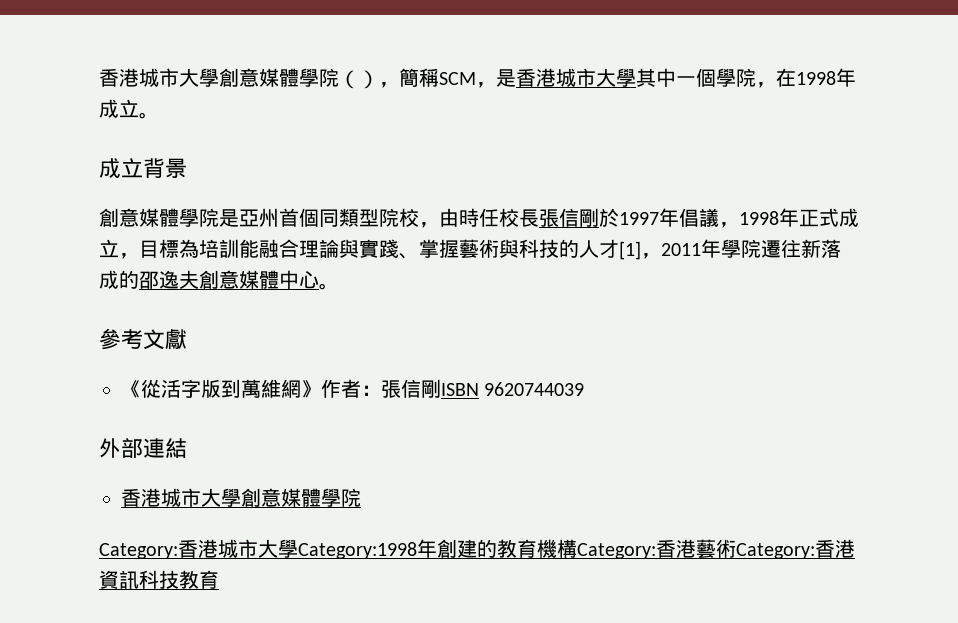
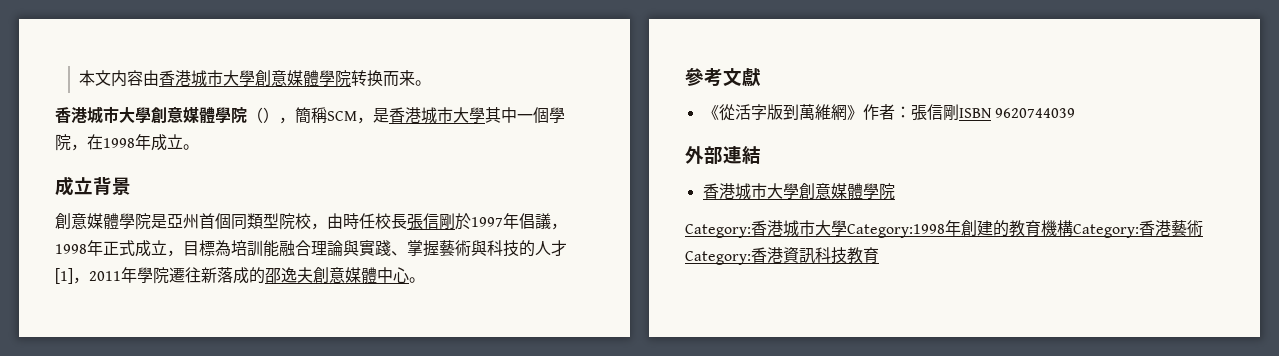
(99, 77) none -> [78,70,431,87] 本文内容由香港城市大學創意媒體學院转换而来。 //

